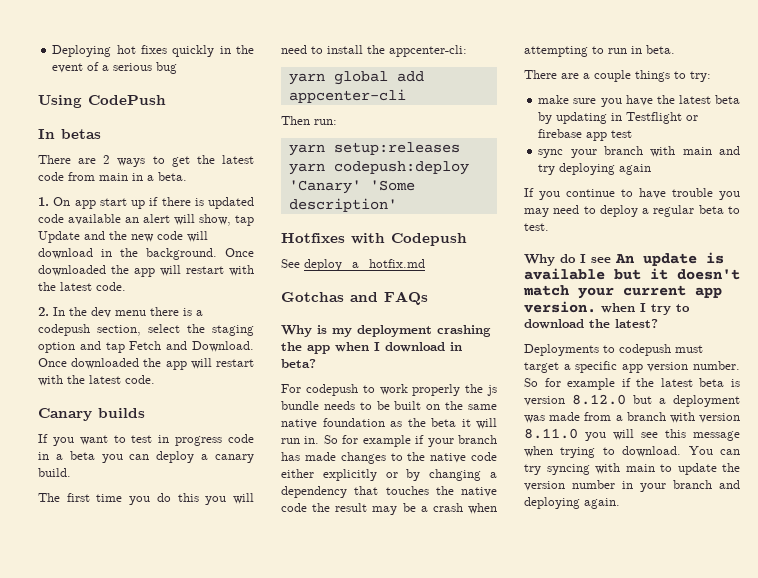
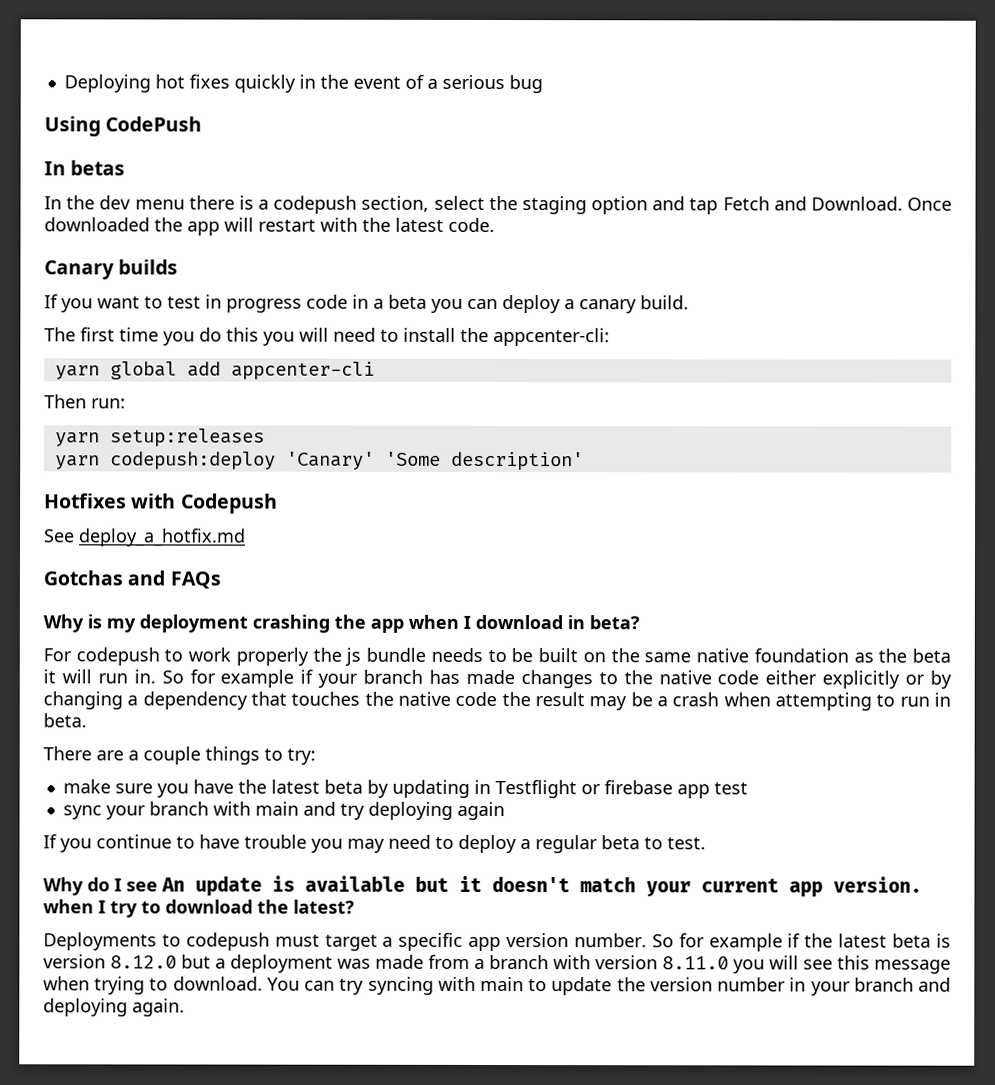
[38,155,254,167] [38,172,187,181] [38,197,254,209] [38,214,254,226] [38,231,208,243] [38,248,254,260] [38,265,254,277] [38,282,126,291] [38,307,49,316] There are 2 ways to get the latest code from main in a beta. // 1. On app start up if there is updated code available an alert will show, tap Update and the new code will download in the background. Once downloaded the app will restart with the latest code. // 2. -> (126, 168) none

